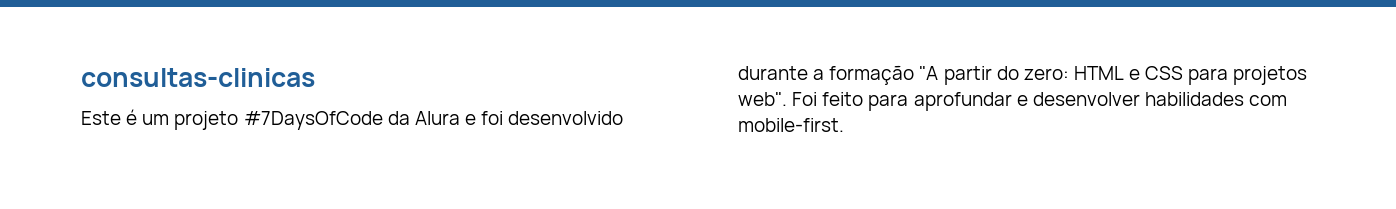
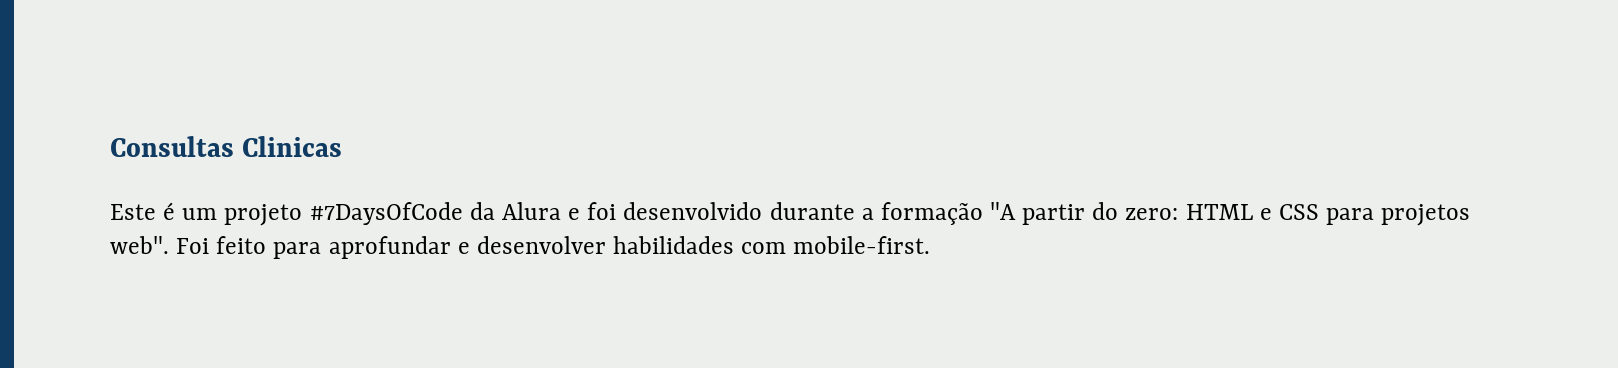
[81,68,315,87] consultas-clinicas -> [110,136,343,157] Consultas Clinicas

